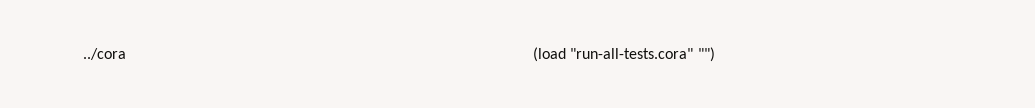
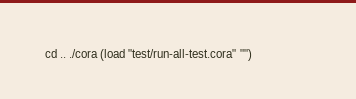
[83,48,126,60] [533,47,694,62] ../cora // (load "run-all-tests.cora" -> [45,49,237,61] cd .. ./cora (load "test/run-all-test.cora"

